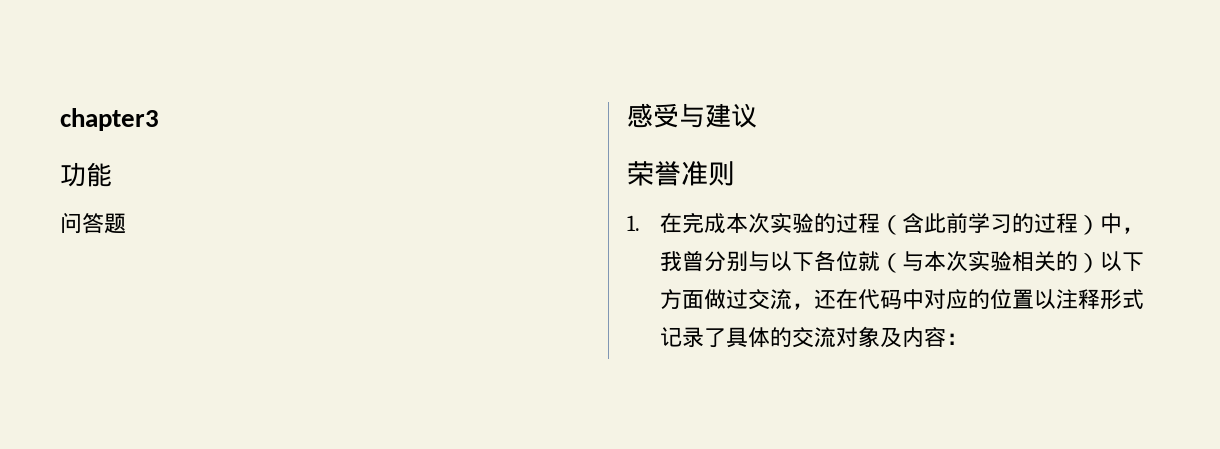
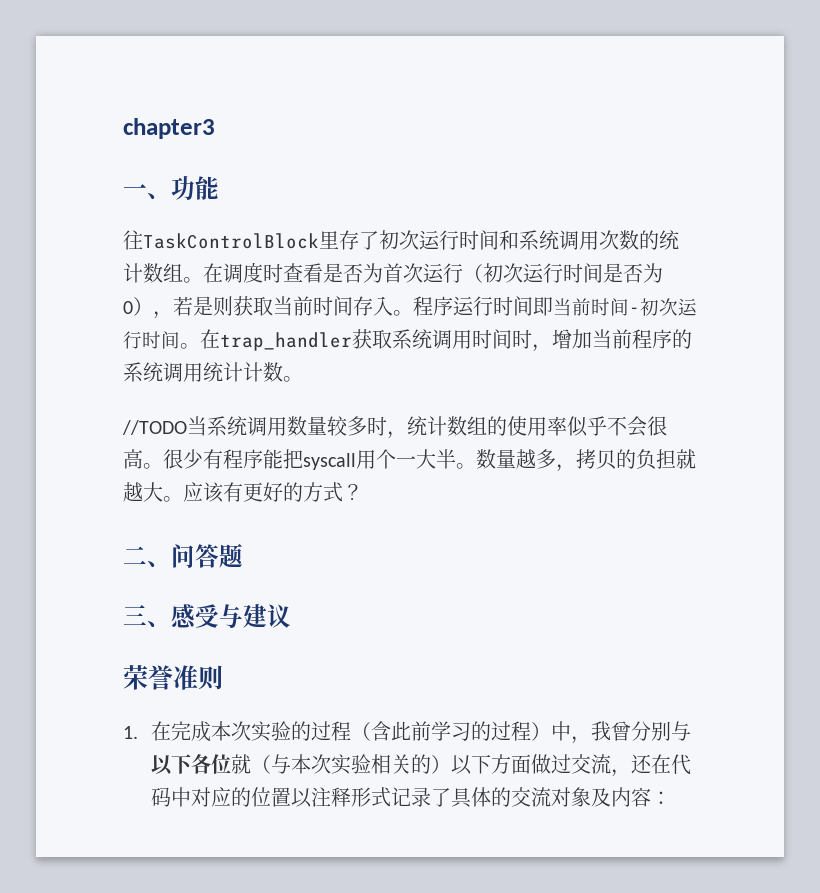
(159, 119) none -> [123,184,171,200] 一、
(112, 174) none -> [123,230,679,250] [123,262,663,283] [123,296,697,319] [123,329,692,352] [123,362,303,382] [122,416,667,439] [123,449,696,472] [123,482,363,503] [123,546,171,568] 往TaskControlBlock里存了初次运行时间和系统调用次数的统计数组。在调度时查看是否为首次运行（初次运行时间是否为0），若是则获取当前时间存入。程序运行时间即当前时间-初次运行时间。在trap_handler获取系统调用时间时，增加当前程序的系统调用统计计数。 // //TODO当系统调用数量较多时，统计数组的使用率似乎不会很高。很少有程序能把syscall用个一大半。数量越多，拷贝的负担就越大。应该有更好的方式？ // 二、
(126, 223) none -> [123,605,171,628] 三、

